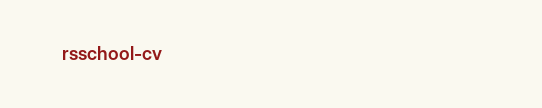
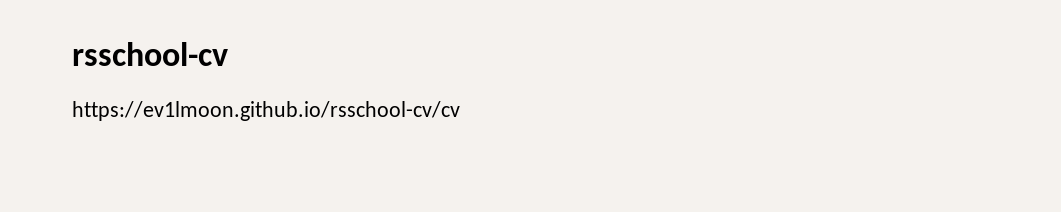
(162, 53) none -> [72,101,460,121] // https://ev1lmoon.github.io/rsschool-cv/cv

